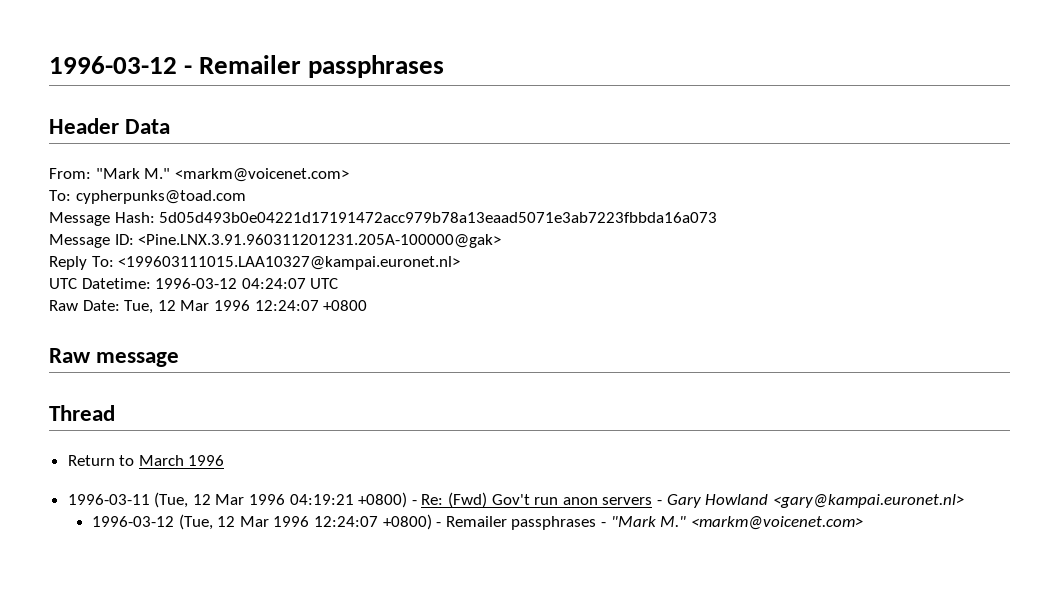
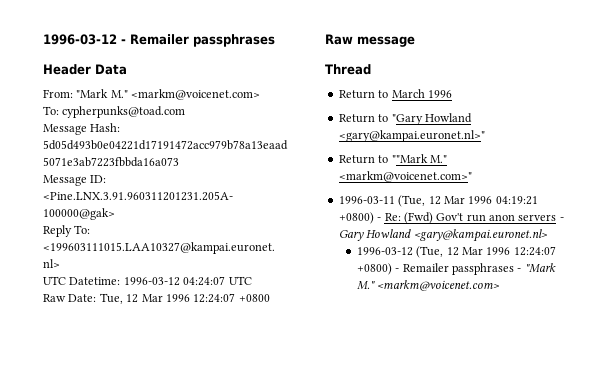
(225, 460) none -> [338,113,472,125] [338,130,485,142] [338,154,447,164] [338,171,472,182] // Return to "Gary Howland <gary@kampai.euronet.nl>" // Return to ""Mark M." <markm@voicenet.com>"

